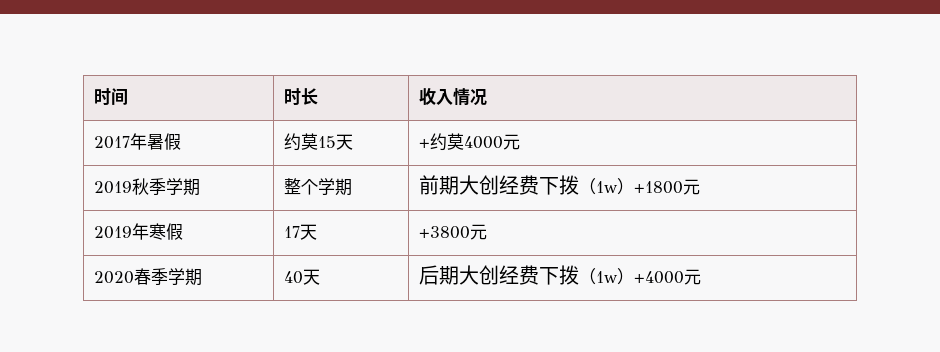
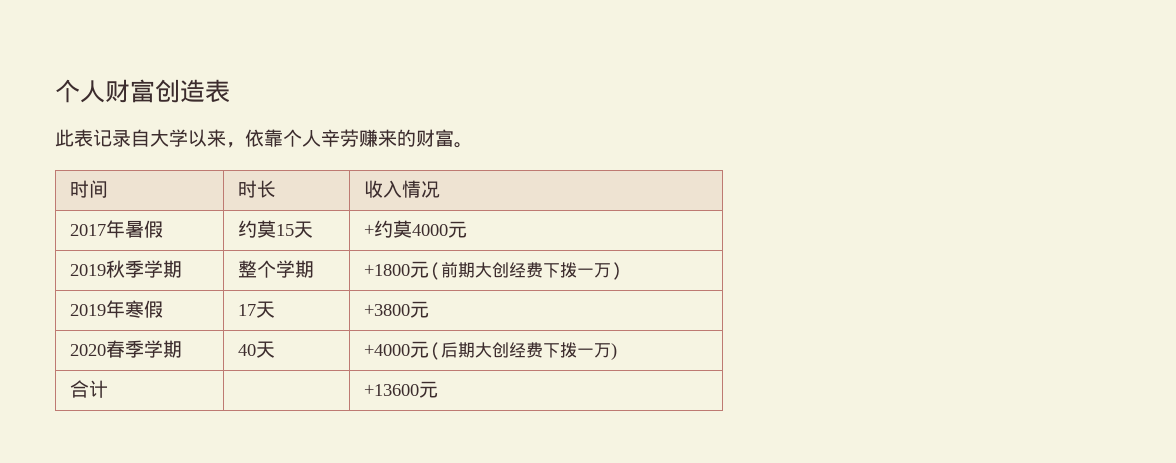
(94, 97) none -> [55,79,230,103] [55,129,473,148] 个人财富创造表 // 此表记录自大学以来，依靠个人辛劳赚来的财富。 //
(353, 187) none -> [363,261,441,280] +1800元(
[579,178,701,195] （1w）+1800元 -> [576,262,623,280] 一万)
(321, 277) none -> [363,341,441,360] +4000元(
[579,268,685,285] （1w）+4000 -> [576,343,617,360] [69,380,108,398] [363,384,419,396] 一万) // 合计 | | +13600

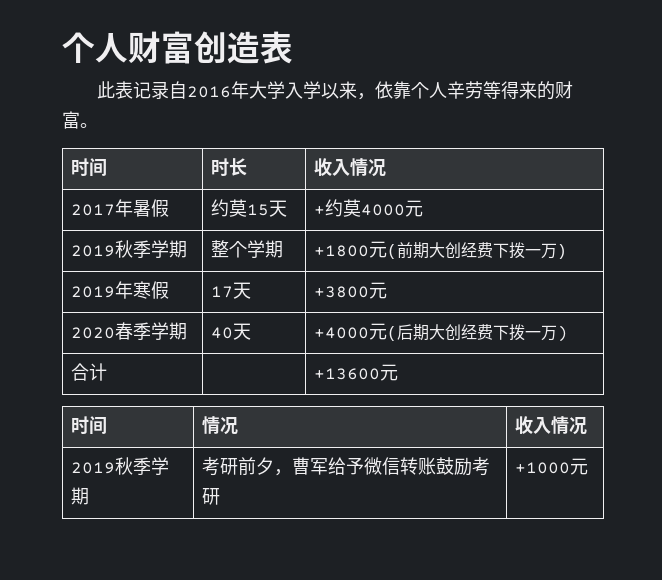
[150,129,169,147] 大 -> [187,81,304,99] 2016年大学入
[359,129,378,147] 赚 -> [483,81,520,99] 等得
(438, 389) none -> [70,416,107,435] [201,416,238,435] [514,416,587,435] [70,457,169,475] [70,487,89,505] [201,457,490,476] [201,488,220,505] [514,458,588,475] // 时间 | 情况 | 收入情况 // 2019秋季学期 | 考研前夕，曹军给予微信转账鼓励考研 | +1000元

